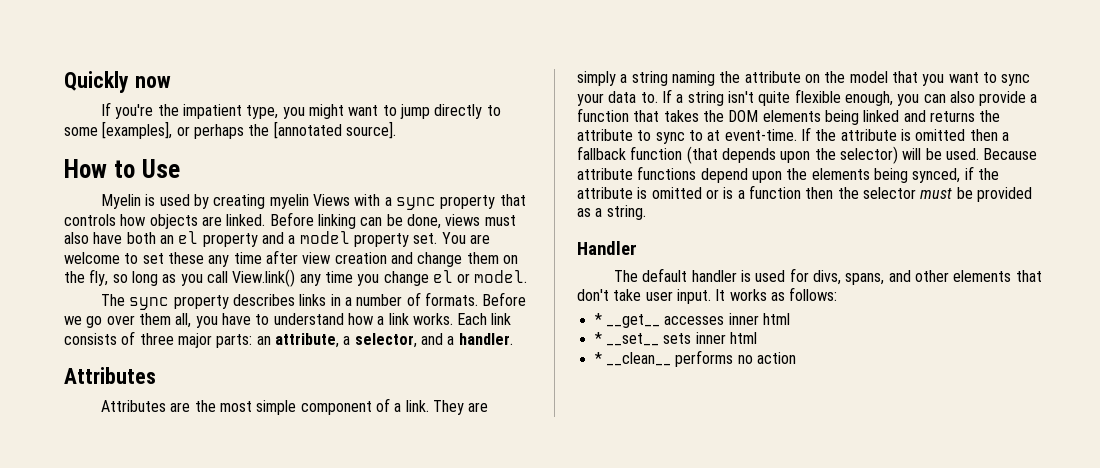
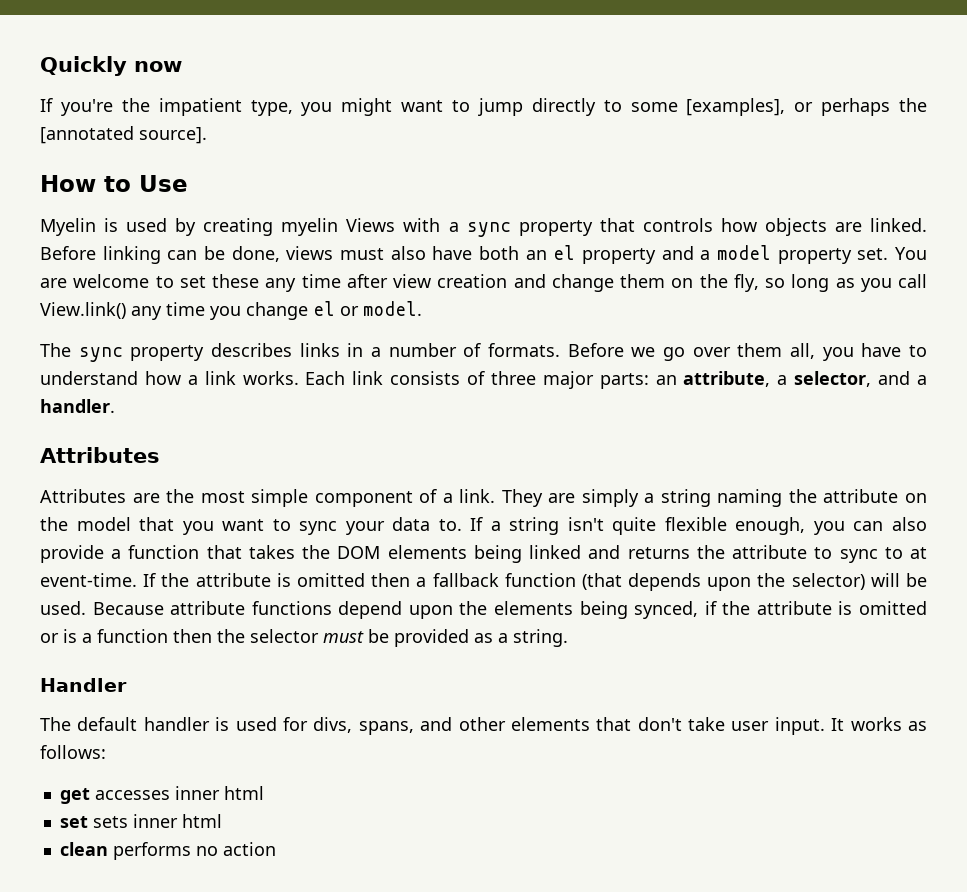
[594,313,660,328] * __get__ -> [59,788,90,804] get
[594,332,659,346] * __set__ -> [59,816,88,828] set
[594,352,671,366] * __clean__ -> [59,842,108,856] clean

